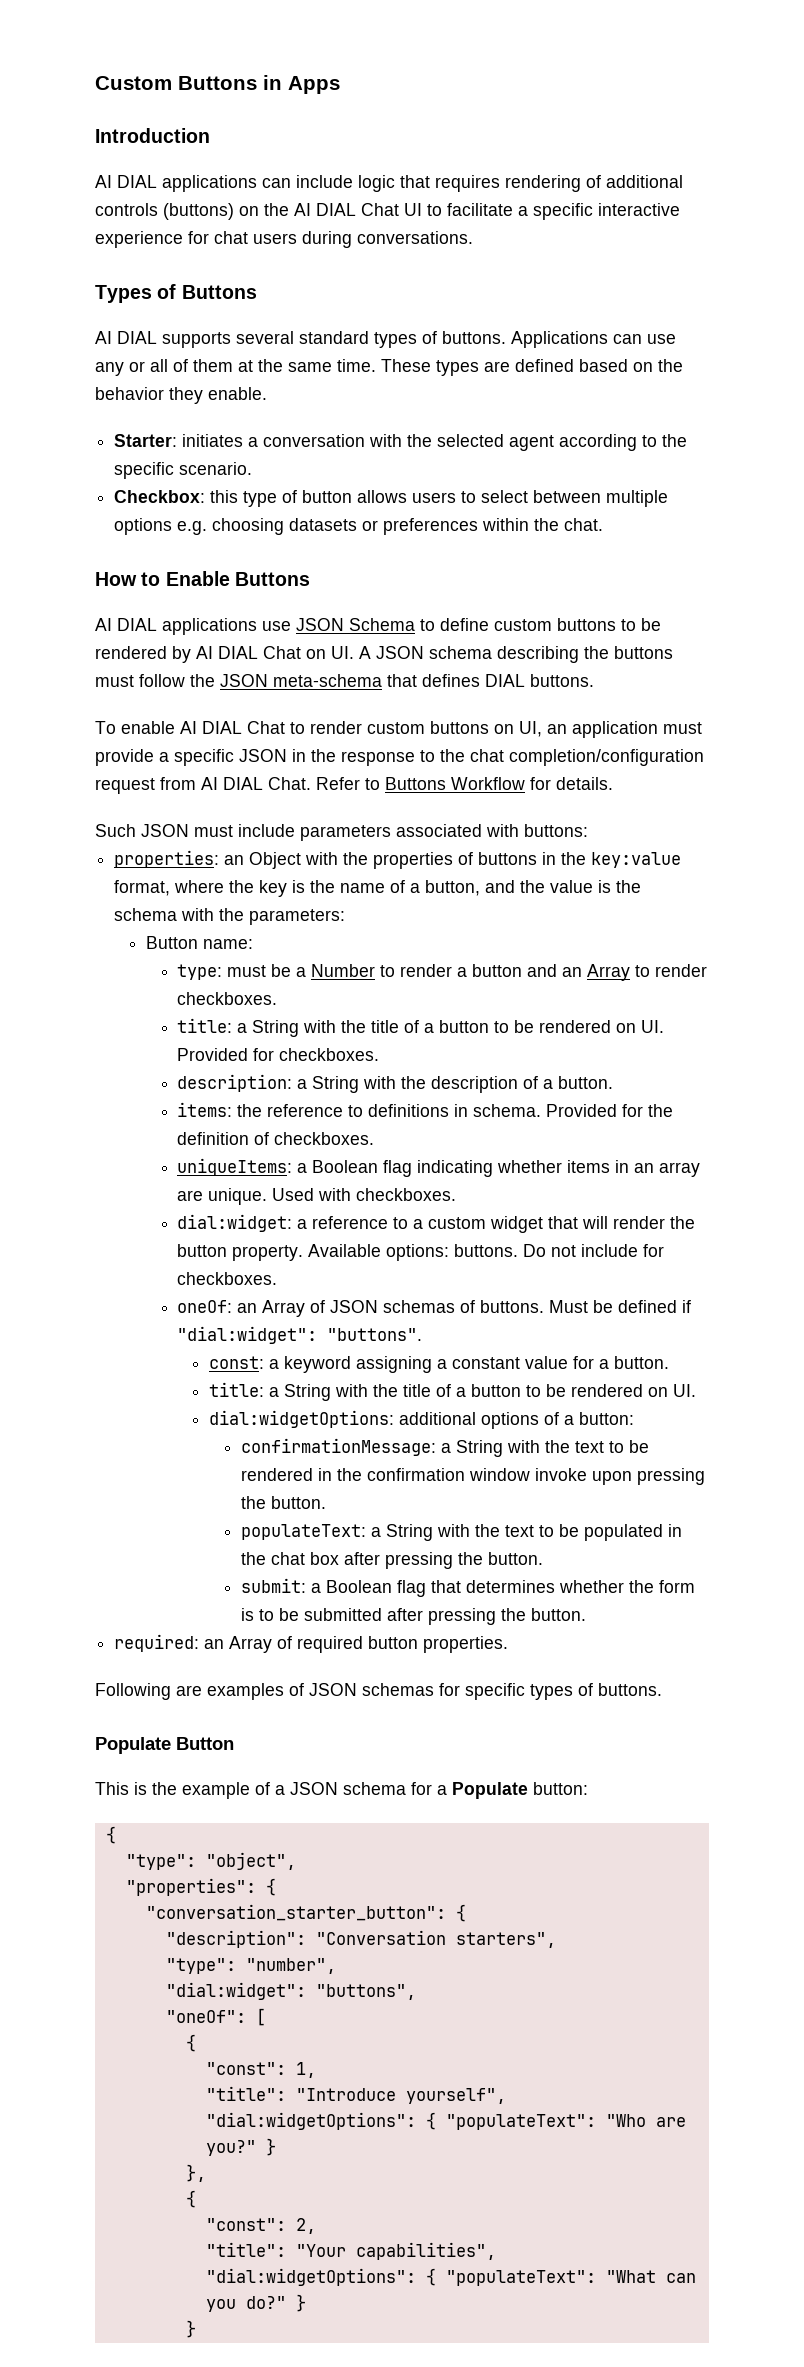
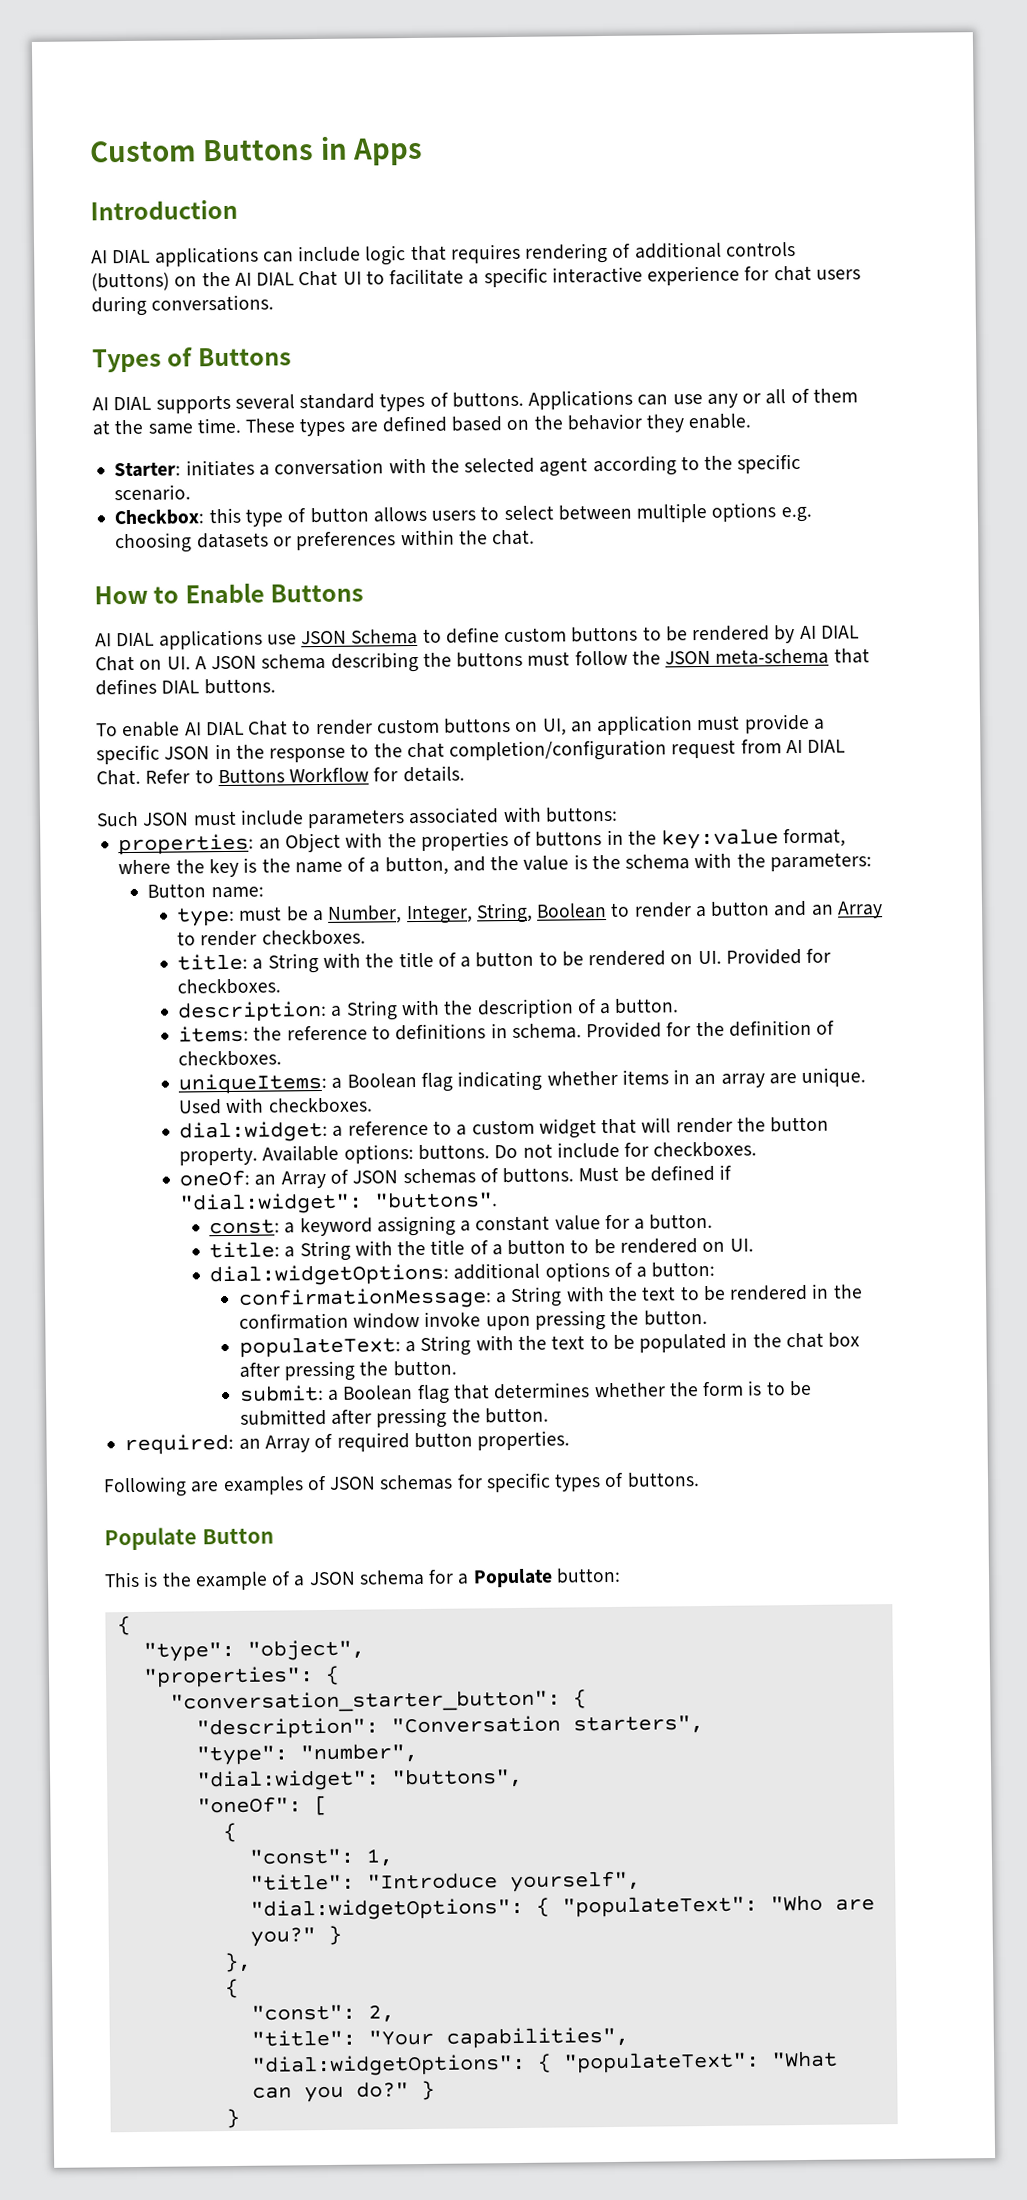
[311,964,376,977] Number -> [327,902,608,925] Number, Integer, String, Boolean

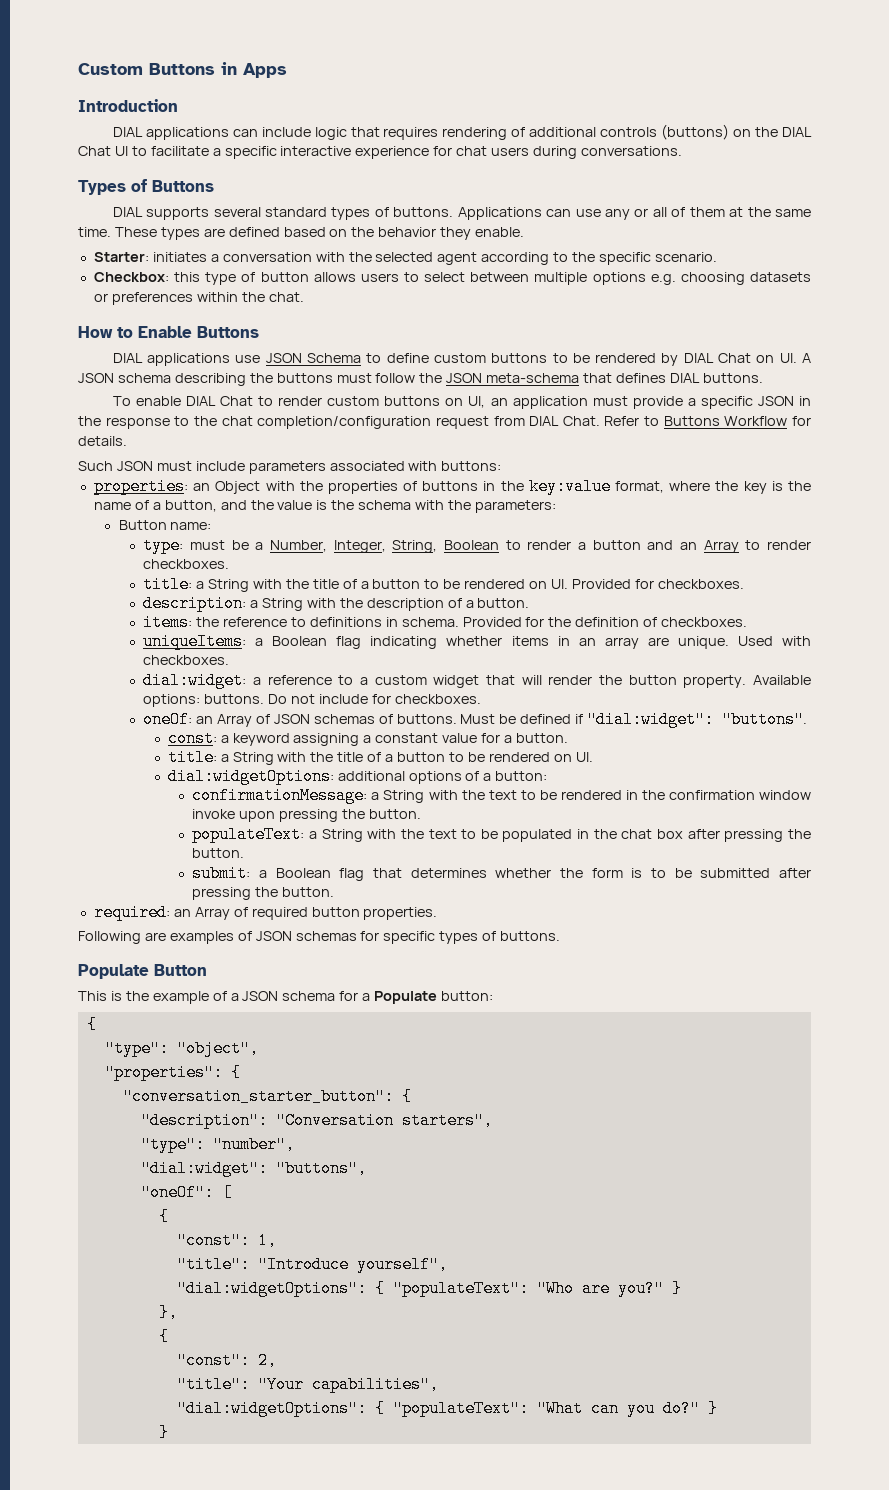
[91,250,108,264] AI -> (178, 105) none
[234,272,252,286] AI -> (779, 132) none
[92,397,109,411] AI -> (214, 186) none
[95,633,112,647] AI -> (259, 332) none
[799,625,817,639] AI -> (679, 359) none
[184,722,202,736] AI -> (181, 401) none
[785,739,803,754] AI -> (525, 421) none

